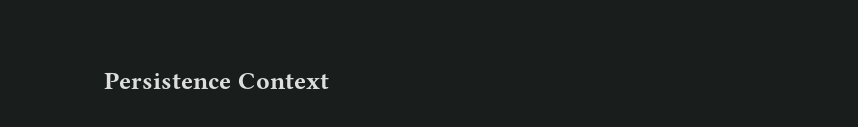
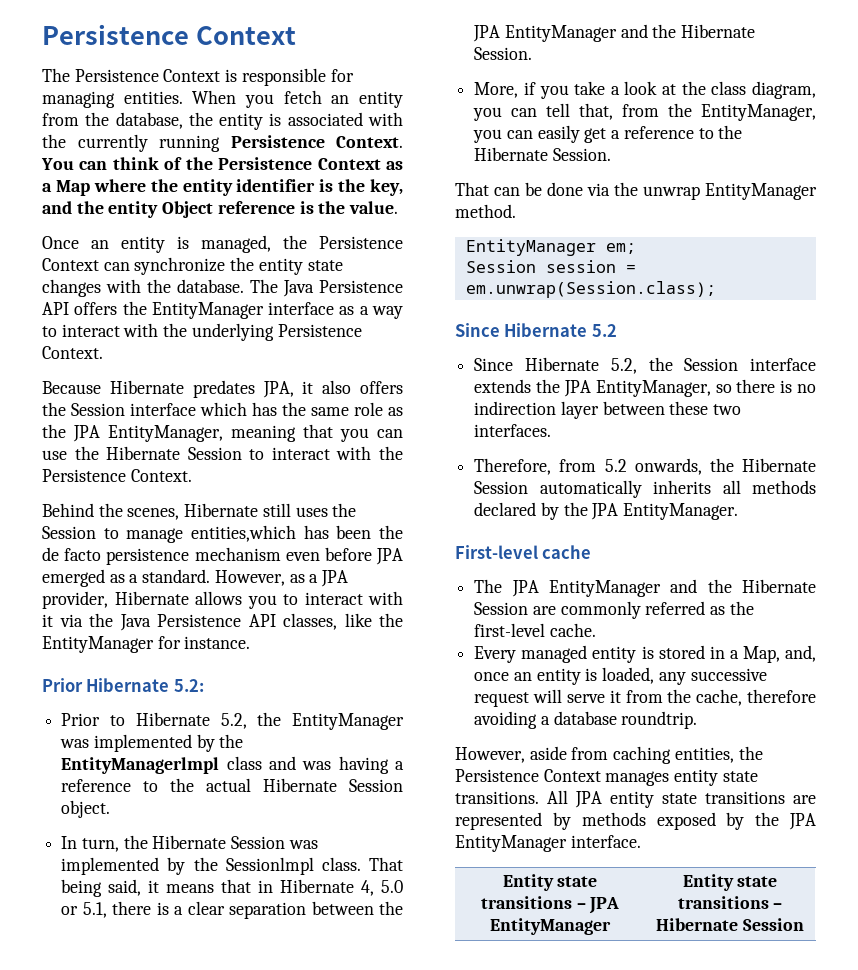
[104,72,329,89] Persistence Context -> [42,24,296,45] [42,68,354,86] [42,90,403,108] [42,112,403,130] [42,134,403,152] [41,157,404,170] [42,179,403,196] [42,201,399,218] [42,235,403,253] [42,257,343,275] [42,279,403,297] [42,301,403,319] [42,323,362,341] [42,346,103,359] [42,380,403,398] [42,402,403,416] [42,424,403,442] [42,446,403,460] [42,469,192,482] [42,503,357,520] [42,525,403,543] [42,547,403,565] [42,569,349,587] [42,591,403,609] [42,613,403,631] [42,636,251,653] [42,678,204,692] [61,712,404,730] [60,734,244,752] [61,756,405,774] [61,778,403,792] [61,800,111,818] [61,835,318,852] [61,857,403,875] [61,879,403,897] [61,901,403,919] [473,24,756,42] [474,47,533,60] [474,81,816,99] [473,103,816,121] [473,125,743,143] [474,147,611,161] [455,182,817,200] [455,204,516,218] [465,239,636,256] [465,260,636,273] [465,281,716,298] [455,323,617,337] [474,357,816,374] [474,379,816,397] [474,401,742,419] [474,424,552,437] [474,458,816,475] [474,480,816,498] [474,502,739,520] [455,545,592,559] [474,579,816,597] [474,601,754,619] [474,623,596,637] [474,645,816,663] [474,667,767,685] [474,689,816,707] [474,711,698,729] [455,746,763,764] [455,769,758,786] [455,790,816,808] [455,812,816,830] [455,835,641,852] [502,874,598,891] [480,896,620,914] [490,918,611,935] [682,874,778,891] [677,896,783,909] [656,918,804,931] Persistence Context // The Persistence Context is responsible for managing entities. When you fetch an entity from the database, the entity is associated with the currently running Persistence Context. You can think of the Persistence Context as a Map where the entity identifier is the key, and the entity Object reference is the value. // Once an entity is managed, the Persistence Context can synchronize the entity state changes with the database. The Java Persistence API offers the EntityManager interface as a way to interact with the underlying Persistence Context. // Because Hibernate predates JPA, it also offers the Session interface which has the same role as the JPA EntityManager, meaning that you can use the Hibernate Session to interact with the Persistence Context. // Behind the scenes, Hibernate still uses the Session to manage entities,which has been the de facto persistence mechanism even before JPA emerged as a standard. However, as a JPA provider, Hibernate allows you to interact with it via the Java Persistence API classes, like the EntityManager for instance. // Prior Hibernate 5.2: // Prior to Hibernate 5.2, the EntityManager was implemented by the EntityManagerlmpl class and was having a reference to the actual Hibernate Session object. // In turn, the Hibernate Session was implemented by the Sessionlmpl class. That being said, it means that in Hibernate 4, 5.0 or 5.1, there is a clear separation between the JPA EntityManager and the Hibernate Session. // More, if you take a look at the class diagram, you can tell that, from the EntityManager, you can easily get a reference to the Hibernate Session. // That can be done via the unwrap EntityManager method. // EntityManager em; // Session session = em.unwrap(Session.class); // Since Hibernate 5.2 // Since Hibernate 5.2, the Session interface extends the JPA EntityManager, so there is no indirection layer between these two interfaces. // Therefore, from 5.2 onwards, the Hibernate Session automatically inherits all methods declared by the JPA EntityManager. // First-level cache // The JPA EntityManager and the Hibernate Session are commonly referred as the first-level cache. // Every managed entity is stored in a Map, and, once an entity is loaded, any successive request will serve it from the cache, therefore avoiding a database roundtrip. // However, aside from caching entities, the Persistence Context manages entity state transitions. All JPA entity state transitions are represented by methods exposed by the JPA EntityManager interface. // Entity state transitions – JPA EntityManager | Entity state transitions – Hibernate Session

